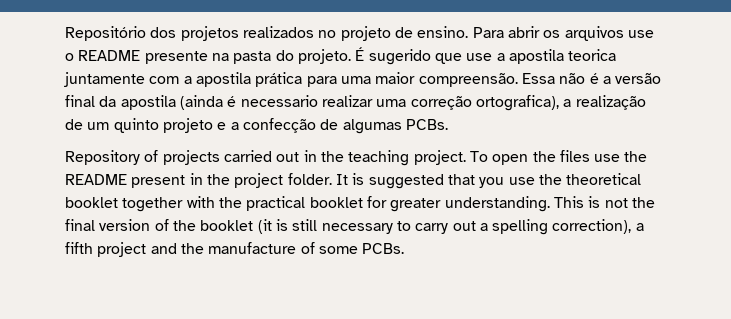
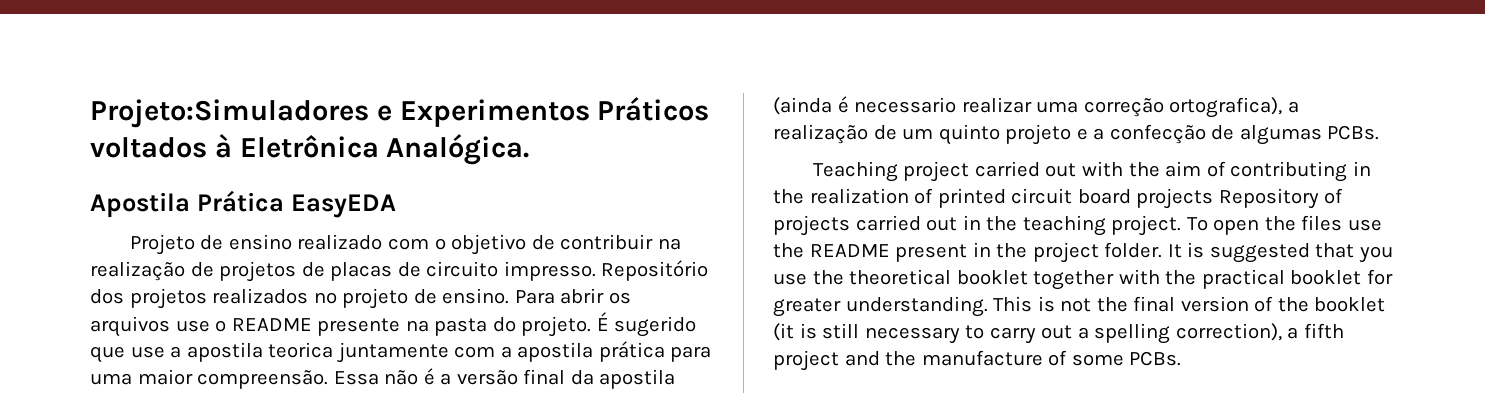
(65, 33) none -> [90,97,710,128] [90,134,530,165] [90,190,396,218] [129,234,681,255] [90,261,596,282] Projeto:Simuladores e Experimentos Práticos voltados à Eletrônica Analógica. // Apostila Prática EasyEDA // Projeto de ensino realizado com o objetivo de contribuir na realização de projetos de placas de circuito impresso.
(448, 124) none -> [812,161,1371,182] [773,188,1214,209] Teaching project carried out with the aim of contributing in the realization of printed circuit board projects

